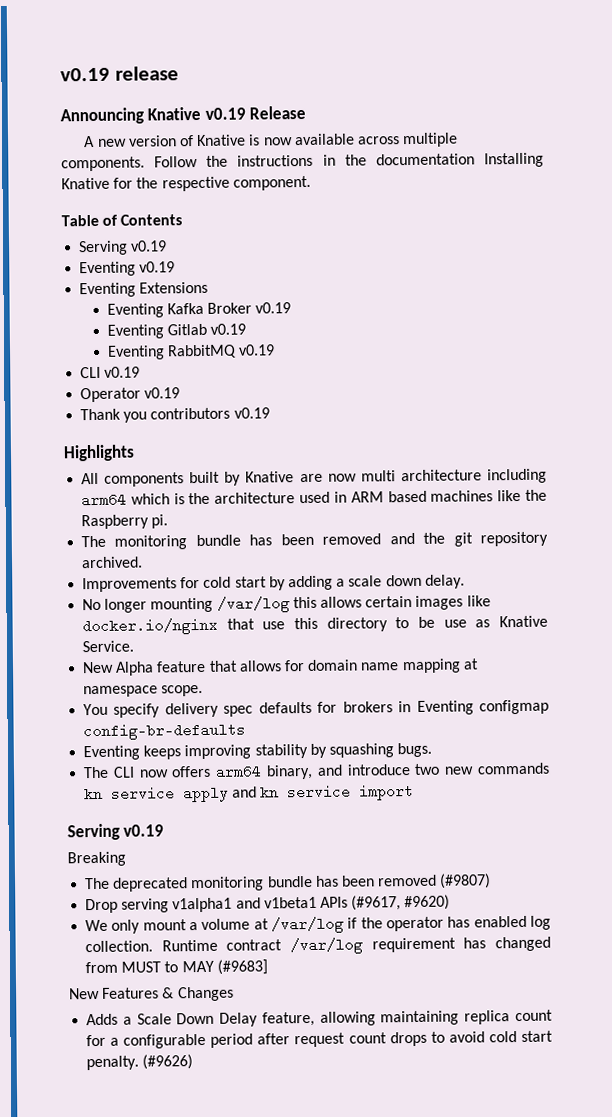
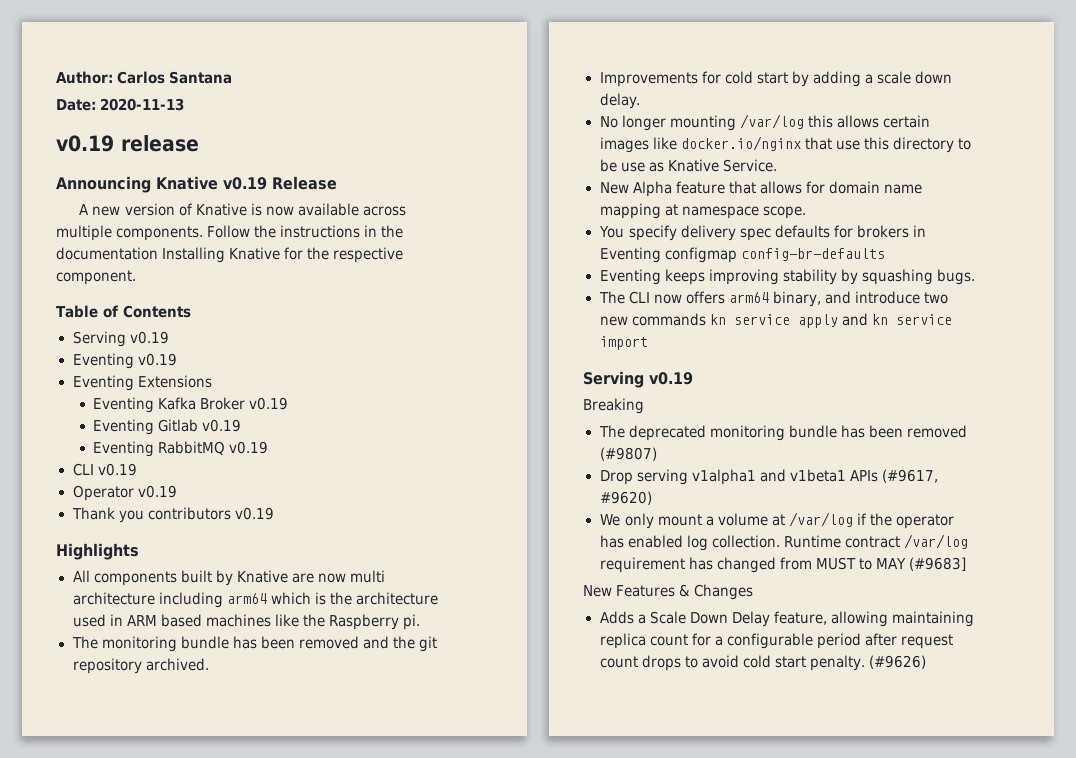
(60, 74) none -> [56,71,233,84] [56,98,185,111] Author: Carlos Santana // Date: 2020-11-13 //

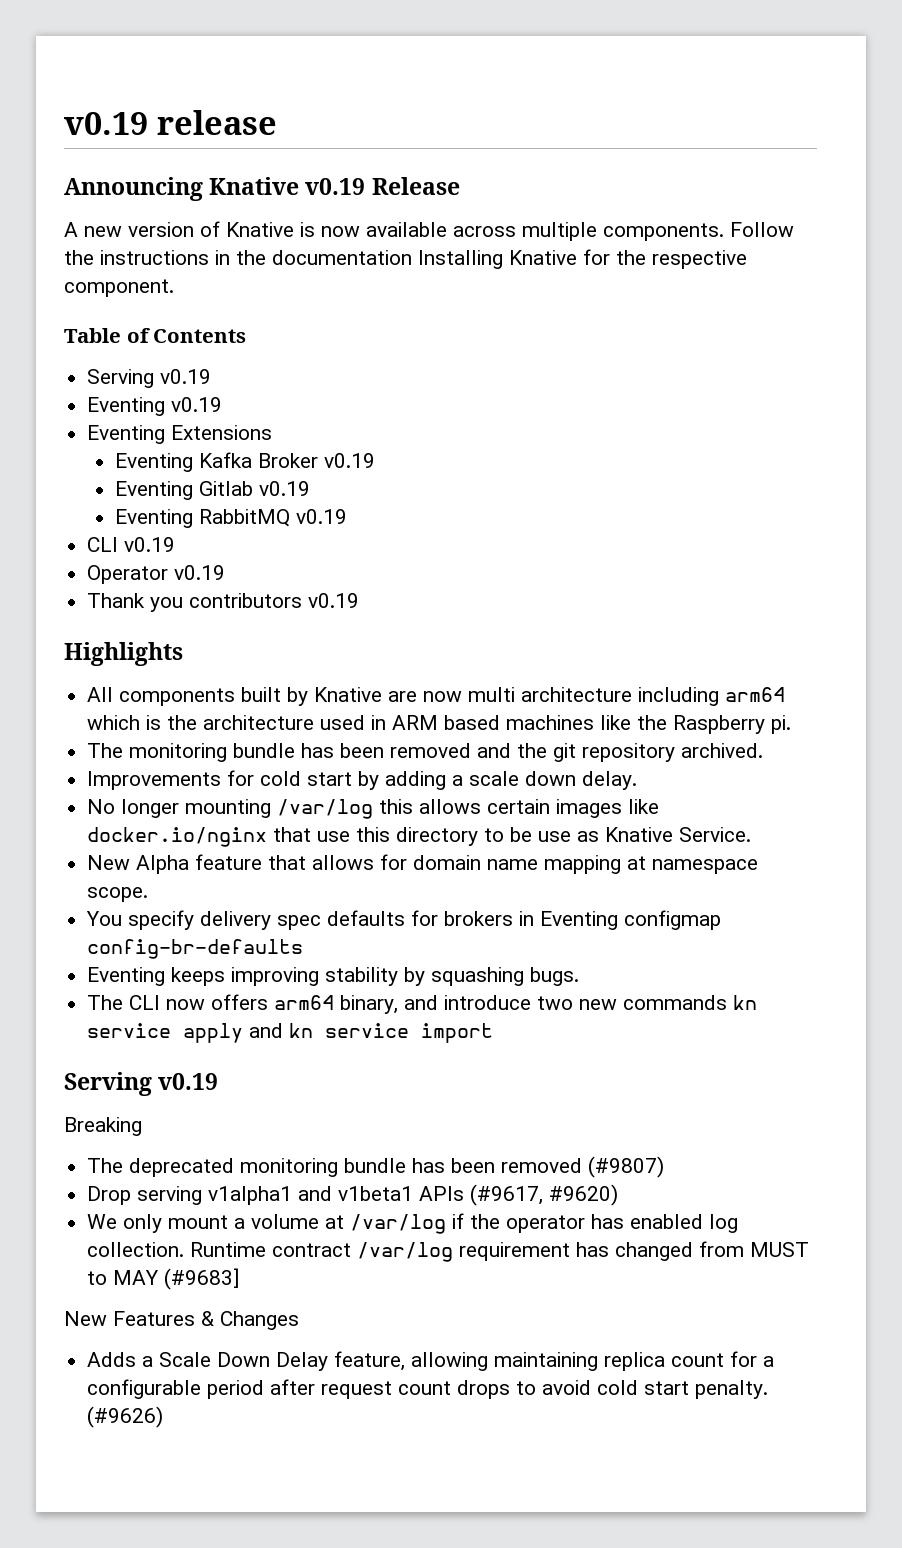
[56,71,233,84] [56,98,185,111] Author: Carlos Santana // Date: 2020-11-13 // -> (64, 123) none

